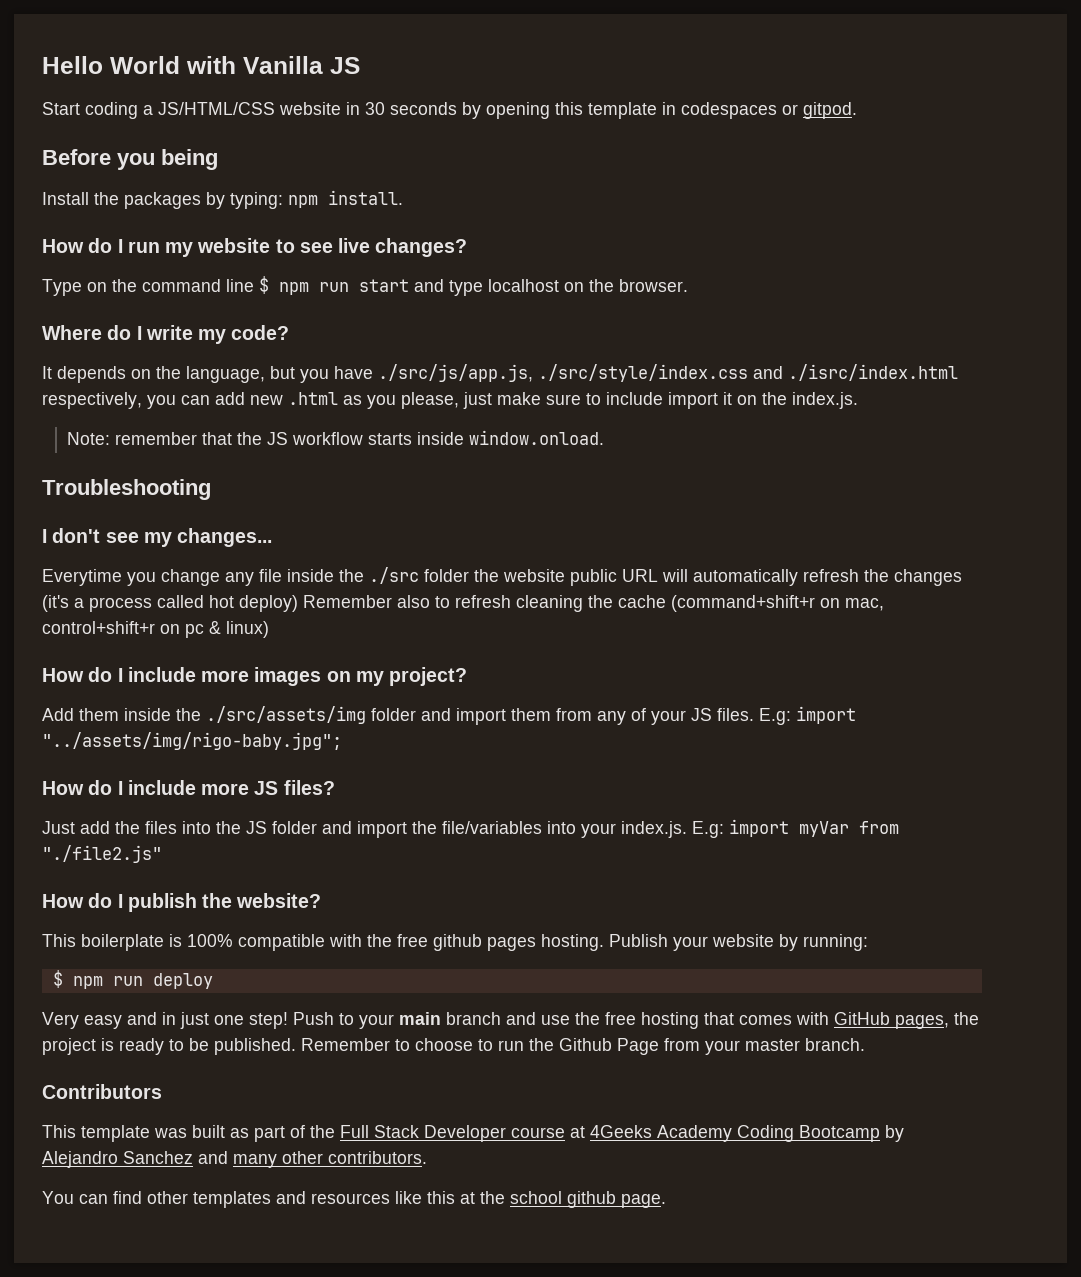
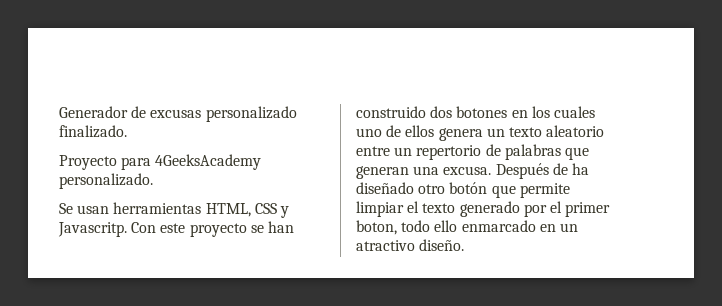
[42,56,360,74] [42,102,857,119] [42,149,218,170] [42,190,403,209] [42,238,468,257] [42,276,688,296] [42,325,290,344] [42,364,958,383] [42,392,858,409] [66,430,604,445] [42,479,211,500] [42,528,273,547] [42,567,962,586] [42,595,884,612] [42,621,269,638] [42,667,468,686] [42,706,856,725] [42,732,342,750] [42,780,335,795] [42,819,899,838] [42,845,162,863] [42,893,322,912] [42,934,868,951] [52,970,213,989] [42,1012,979,1029] [42,1038,865,1055] [42,1084,162,1099] [42,1125,904,1142] [42,1151,427,1168] [42,1191,666,1208] Hello World with Vanilla JS // Start coding a JS/HTML/CSS website in 30 seconds by opening this template in codespaces or gitpod. // Before you being // Install the packages by typing: npm install. // How do I run my website to see live changes? // Type on the command line $ npm run start and type localhost on the browser. // Where do I write my code? // It depends on the language, but you have ./src/js/app.js, ./src/style/index.css and ./isrc/index.html respectively, you can add new .html as you please, just make sure to include import it on the index.js. // Note: remember that the JS workflow starts inside window.onload. // Troubleshooting // I don't see my changes... // Everytime you change any file inside the ./src folder the website public URL will automatically refresh the changes (it's a process called hot deploy) Remember also to refresh cleaning the cache (command+shift+r on mac, control+shift+r on pc & linux) // How do I include more images on my project? // Add them inside the ./src/assets/img folder and import them from any of your JS files. E.g: import "../assets/img/rigo-baby.jpg"; // How do I include more JS files? // Just add the files into the JS folder and import the file/variables into your index.js. E.g: import myVar from "./file2.js" // How do I publish the website? // This boilerplate is 100% compatible with the free github pages hosting. Publish your website by running: // $ npm run deploy // Very easy and in just one step! Push to your main branch and use the free hosting that comes with GitHub pages, the project is ready to be published. Remember to choose to run the Github Page from your master branch. // Contributors // This template was built as part of the Full Stack Developer course at 4Geeks Academy Coding Bootcamp by Alejandro Sanchez and many other contributors. // You can find other templates and resources like this at the school github page. -> [59,106,297,122] [59,125,127,138] [59,154,262,170] [59,173,153,189] [59,202,289,218] [58,221,294,237] [356,106,595,118] [356,125,605,141] [356,144,589,160] [356,163,589,179] [356,182,570,198] [356,201,611,217] [356,220,578,235] [356,239,465,251] Generador de excusas personalizado finalizado. // Proyecto para 4GeeksAcademy personalizado. // Se usan herramientas HTML, CSS y Javascritp. Con este proyecto se han construido dos botones en los cuales uno de ellos genera un texto aleatorio entre un repertorio de palabras que generan una excusa. Después de ha diseñado otro botón que permite limpiar el texto generado por el primer boton, todo ello enmarcado en un atractivo diseño.

